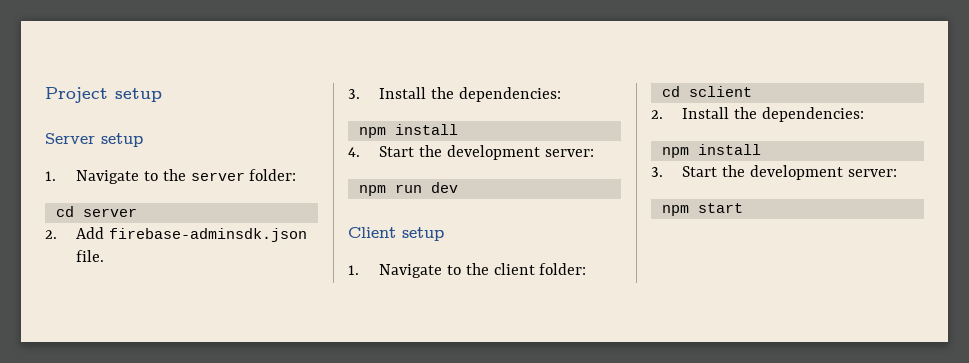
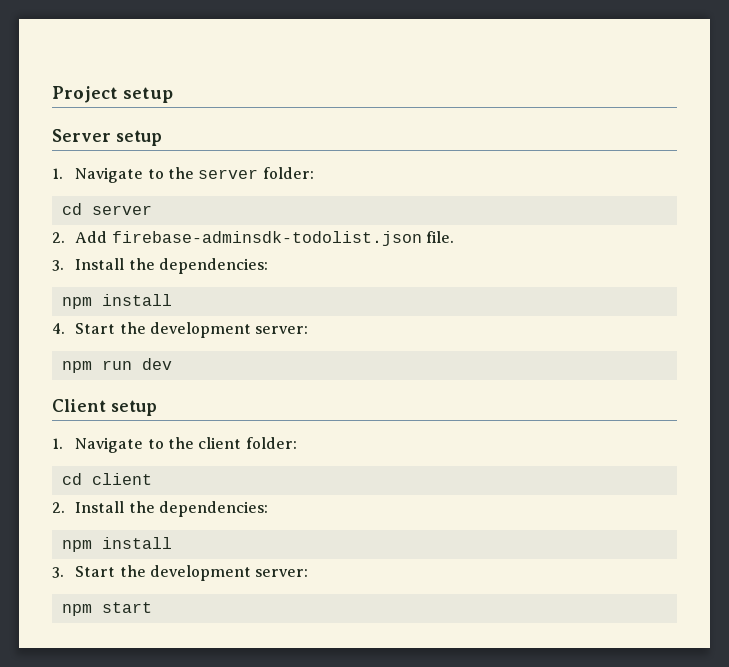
[109,228,308,242] firebase-adminsdk.json -> [111,231,422,246] firebase-adminsdk-todolist.json
[688,86,752,97] sclient -> [91,473,152,485] client

